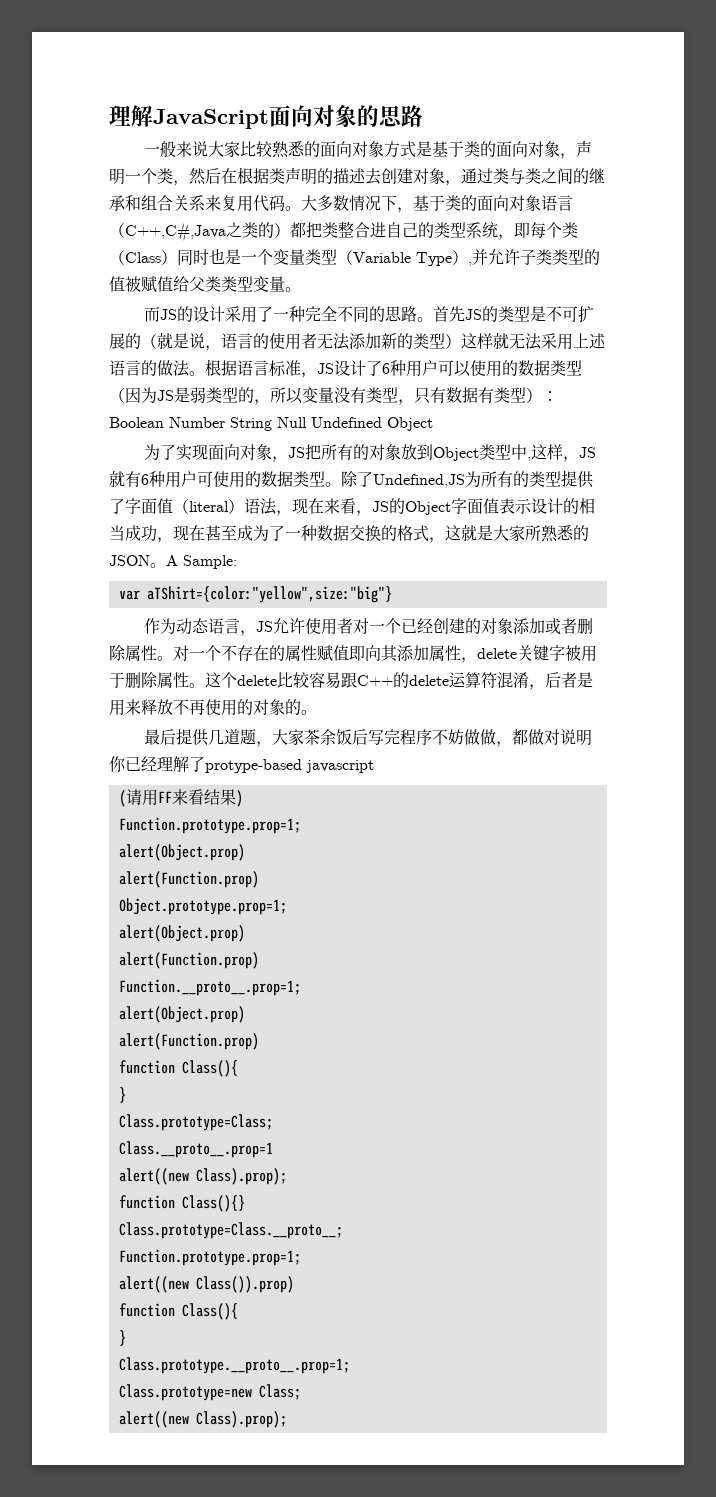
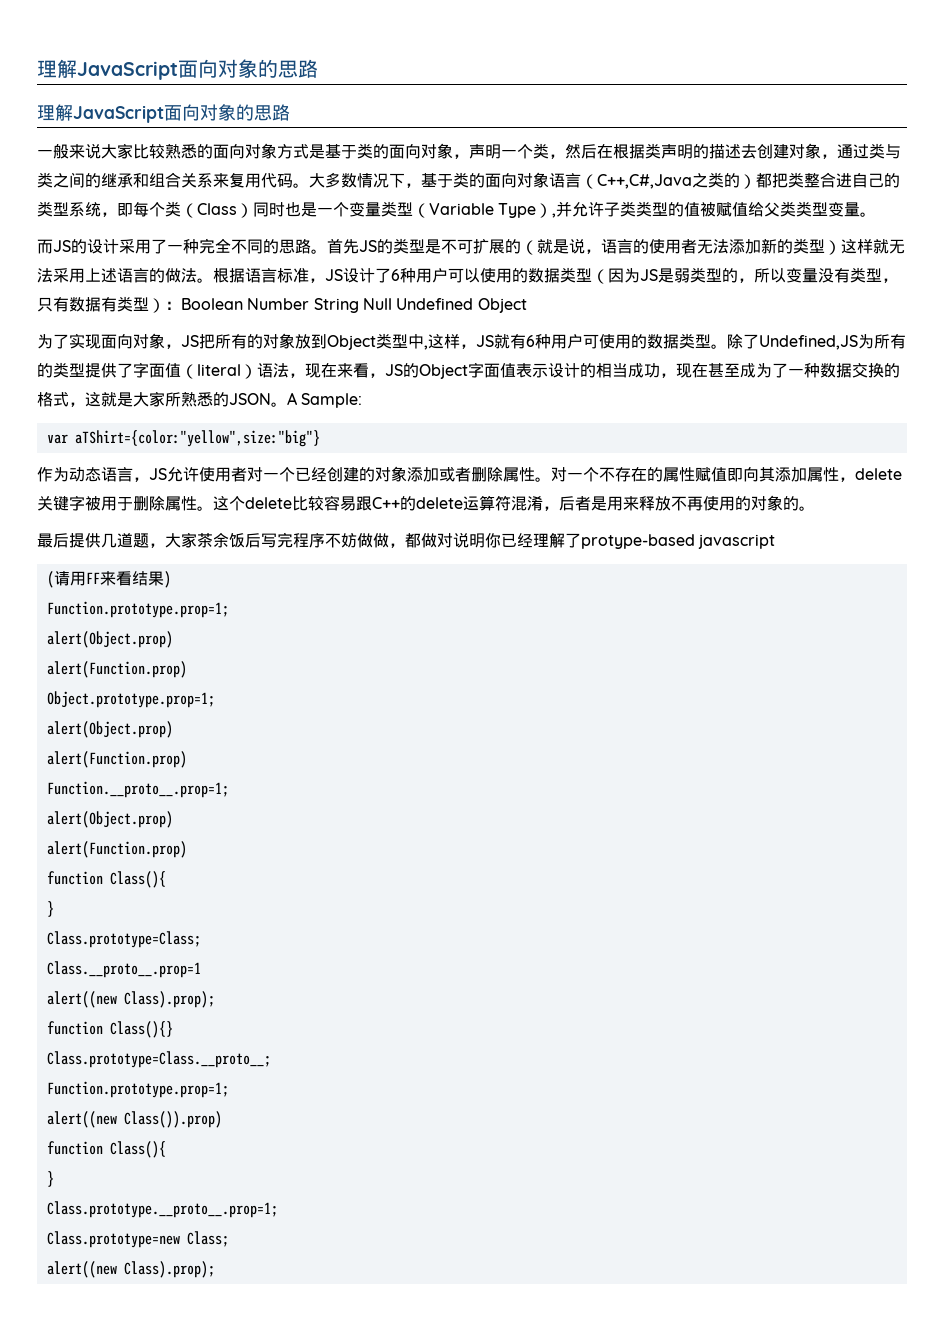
[109,105,423,129] 理解JavaScript面向对象的思路 -> [37,59,318,80] [37,104,290,123] 理解JavaScript面向对象的思路 // 理解JavaScript面向对象的思路

